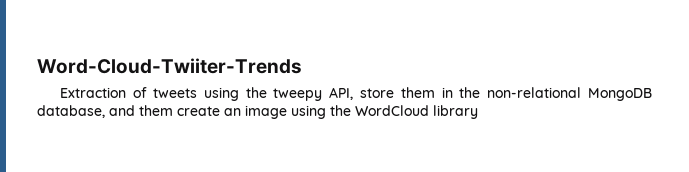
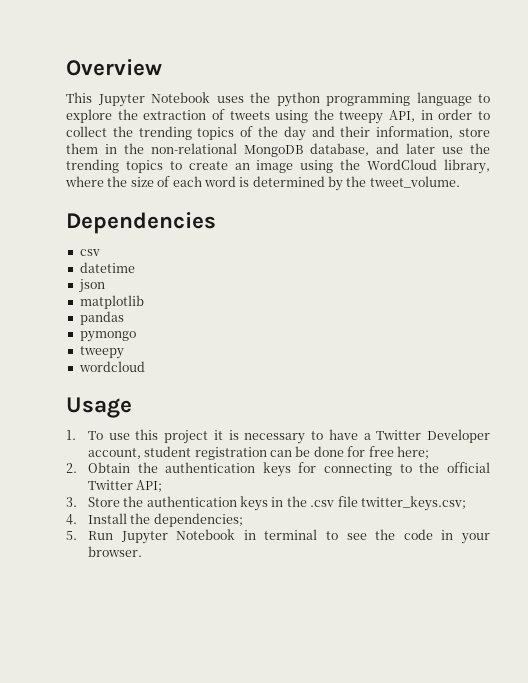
[37,58,302,74] [60,87,127,98] Word-Cloud-Twiiter-Trends // Extraction -> [66,59,162,76] [66,92,490,107] [66,109,207,123] Overview // This Jupyter Notebook uses the python programming language to explore the extraction
(354, 93) none -> [420,109,490,120] [66,126,454,141] in order to collect the trending topics of the day and their information,
[139,105,173,116] them -> [406,143,490,154] [66,159,182,173] later use the trending topics to
[433,105,478,119] library -> [444,159,491,174] [65,176,460,191] [66,212,216,234] [79,249,100,256] [79,262,135,273] [78,279,105,293] [79,295,144,309] [79,311,124,325] [79,331,136,342] [79,346,124,359] [78,361,145,372] [66,397,132,418] [66,429,491,444] [87,446,429,460] [66,462,490,477] [87,480,163,492] [66,496,466,511] [66,513,243,527] [66,529,490,544] [87,546,142,557] library, where the size of each word is determined by the tweet_volume. // Dependencies // csv // datetime // json // matplotlib // pandas // pymongo // tweepy // wordcloud // Usage // 1. To use this project it is necessary to have a Twitter Developer account, student registration can be done for free here; // 2. Obtain the authentication keys for connecting to the official Twitter API; // 3. Store the authentication keys in the .csv file twitter_keys.csv; // 4. Install the dependencies; // 5. Run Jupyter Notebook in terminal to see the code in your browser.

